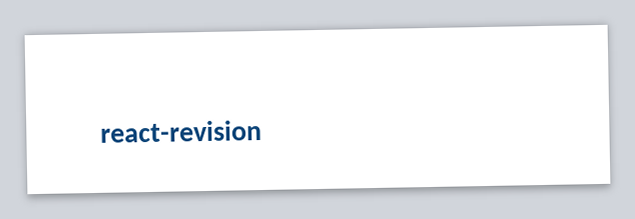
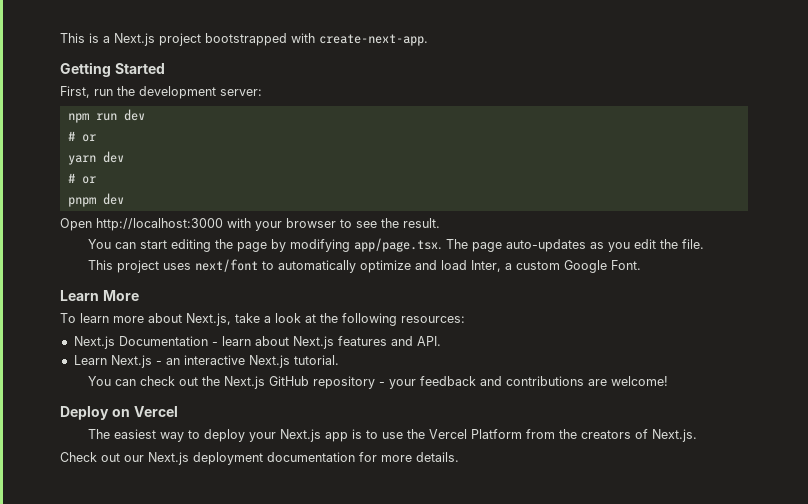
[100,120,262,143] react-revision -> [60,33,428,46] [60,62,165,77] [60,86,262,99] [67,109,145,123] [67,131,96,142] [67,151,124,165] [67,173,96,184] [67,193,124,207] [60,218,440,231] [88,238,705,252] [88,259,642,273] [60,290,139,301] [60,313,465,326] [73,336,441,349] [73,355,339,368] [88,376,669,389] [60,406,178,420] [88,429,698,442] [60,452,459,465] This is a Next.js project bootstrapped with create-next-app. // Getting Started // First, run the development server: // npm run dev // # or // yarn dev // # or // pnpm dev // Open http://localhost:3000 with your browser to see the result. // You can start editing the page by modifying app/page.tsx. The page auto-updates as you edit the file. // This project uses next/font to automatically optimize and load Inter, a custom Google Font. // Learn More // To learn more about Next.js, take a look at the following resources: // Next.js Documentation - learn about Next.js features and API. // Learn Next.js - an interactive Next.js tutorial. // You can check out the Next.js GitHub repository - your feedback and contributions are welcome! // Deploy on Vercel // The easiest way to deploy your Next.js app is to use the Vercel Platform from the creators of Next.js. // Check out our Next.js deployment documentation for more details.

